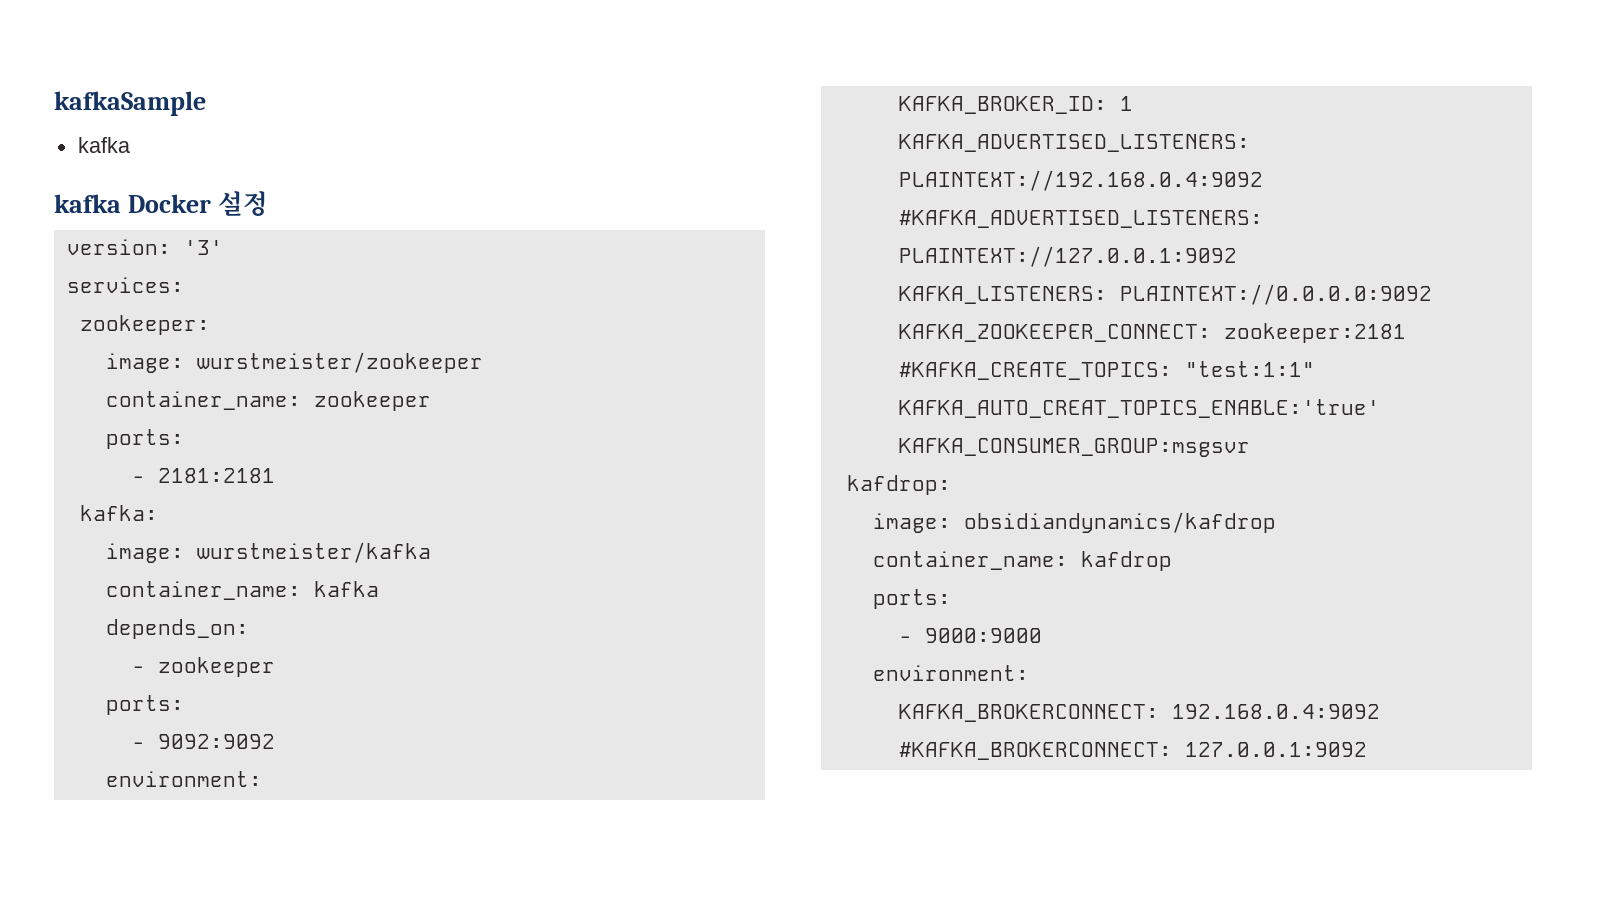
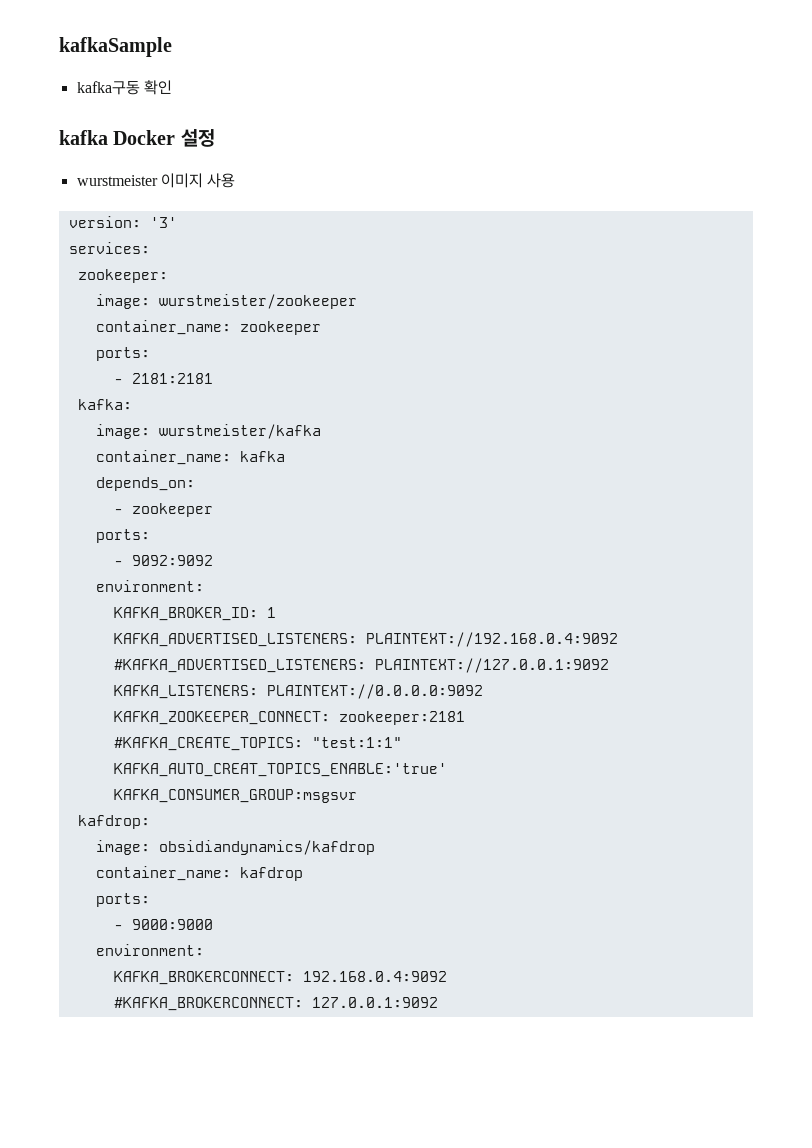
[77,137,130,153] kafka -> [76,80,172,95] kafka구동 확인
(268, 203) none -> [76,173,236,188] // wurstmeister 이미지 사용

